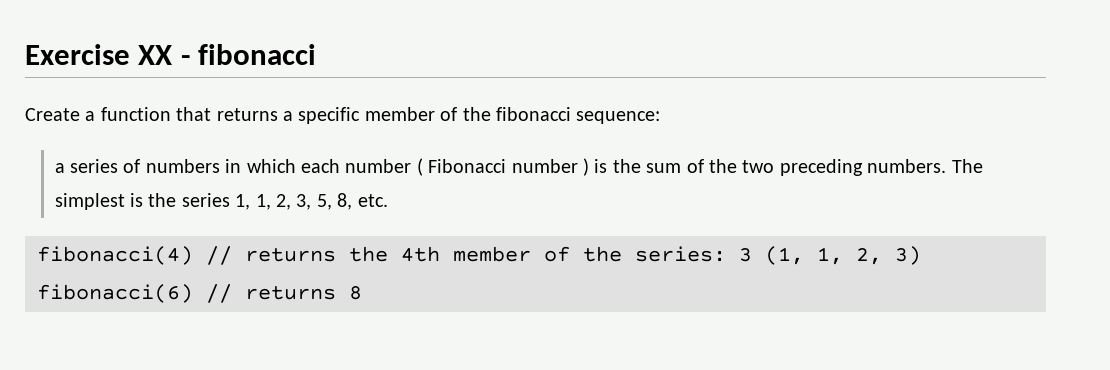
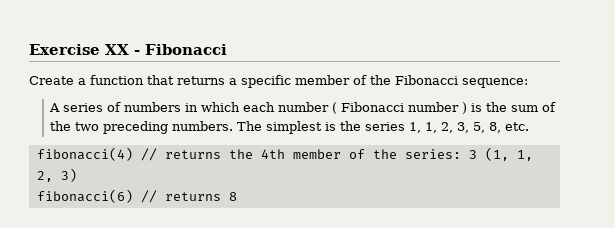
[198,44,317,65] fibonacci -> [145,44,227,55] Fibonacci
[495,107,571,121] fibonacci -> [395,75,458,85] Fibonacci
[54,163,65,173] a -> [49,103,61,112] A

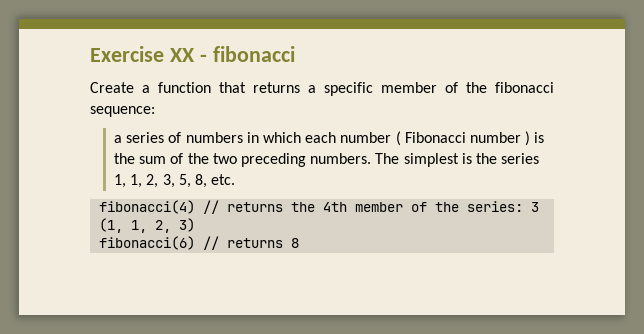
[145,44,227,55] Fibonacci -> [212,46,295,62] fibonacci
[395,75,458,85] Fibonacci -> [495,82,554,93] fibonacci
[49,103,61,112] A -> [114,135,123,143] a

